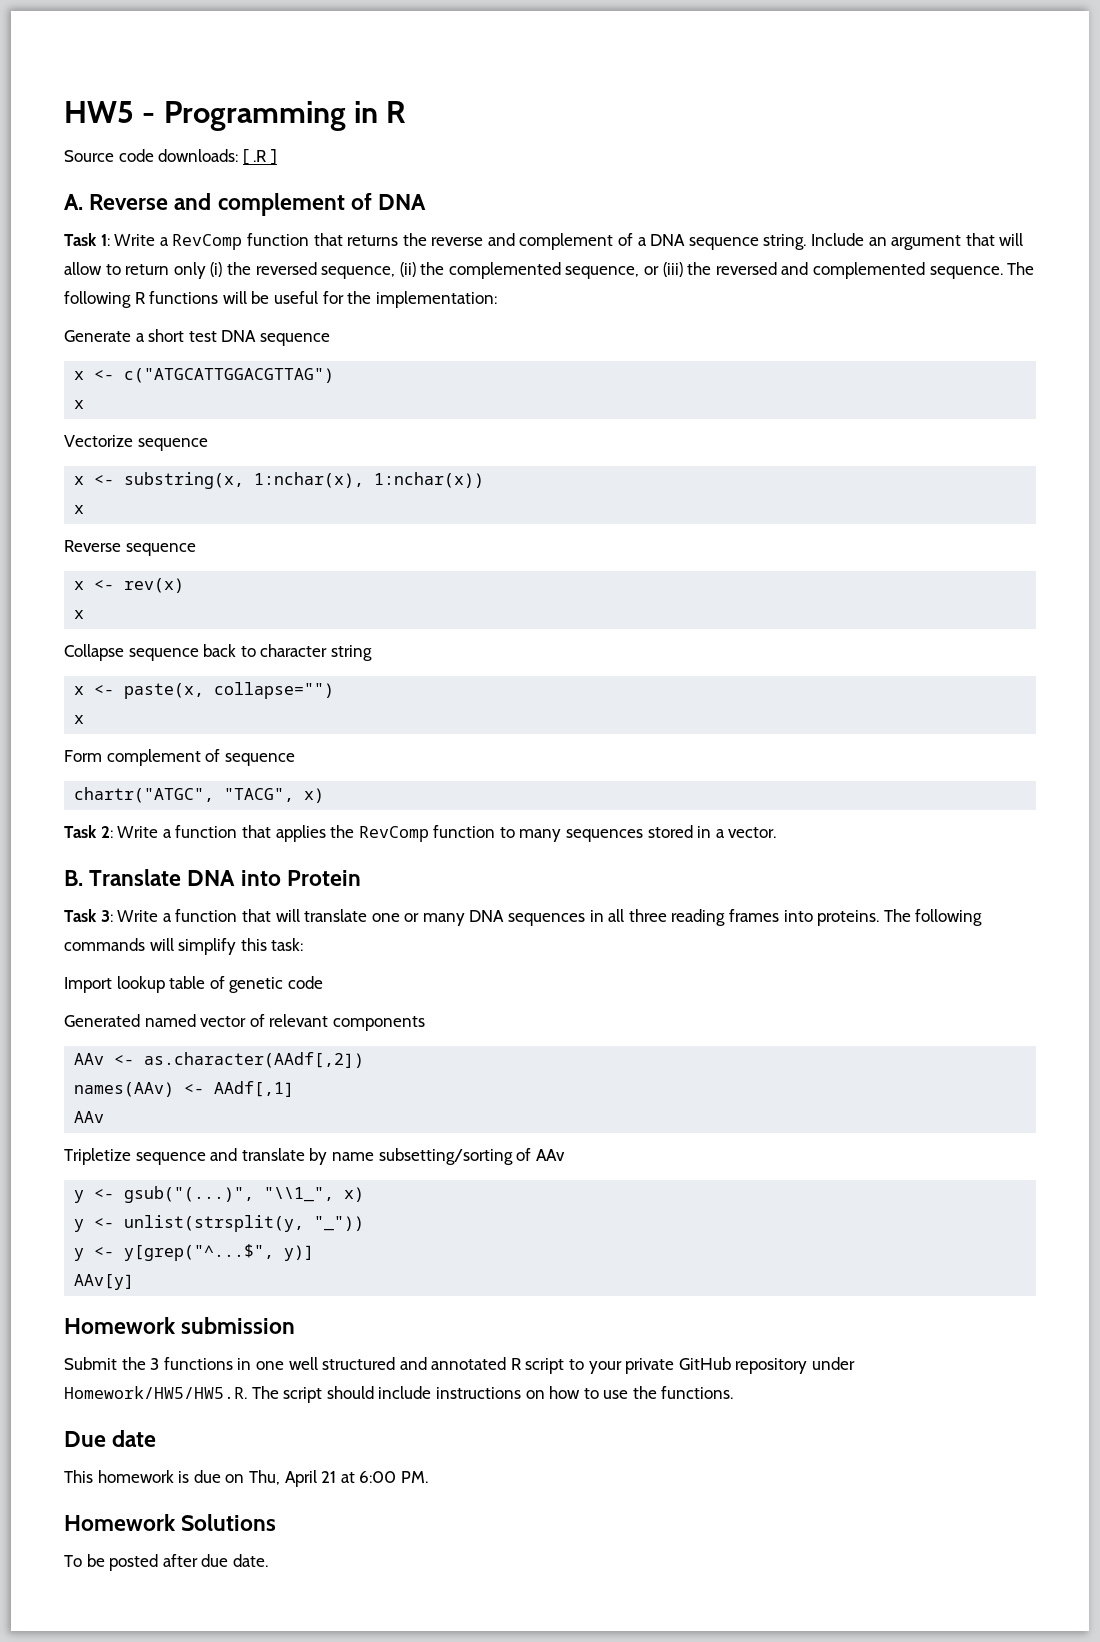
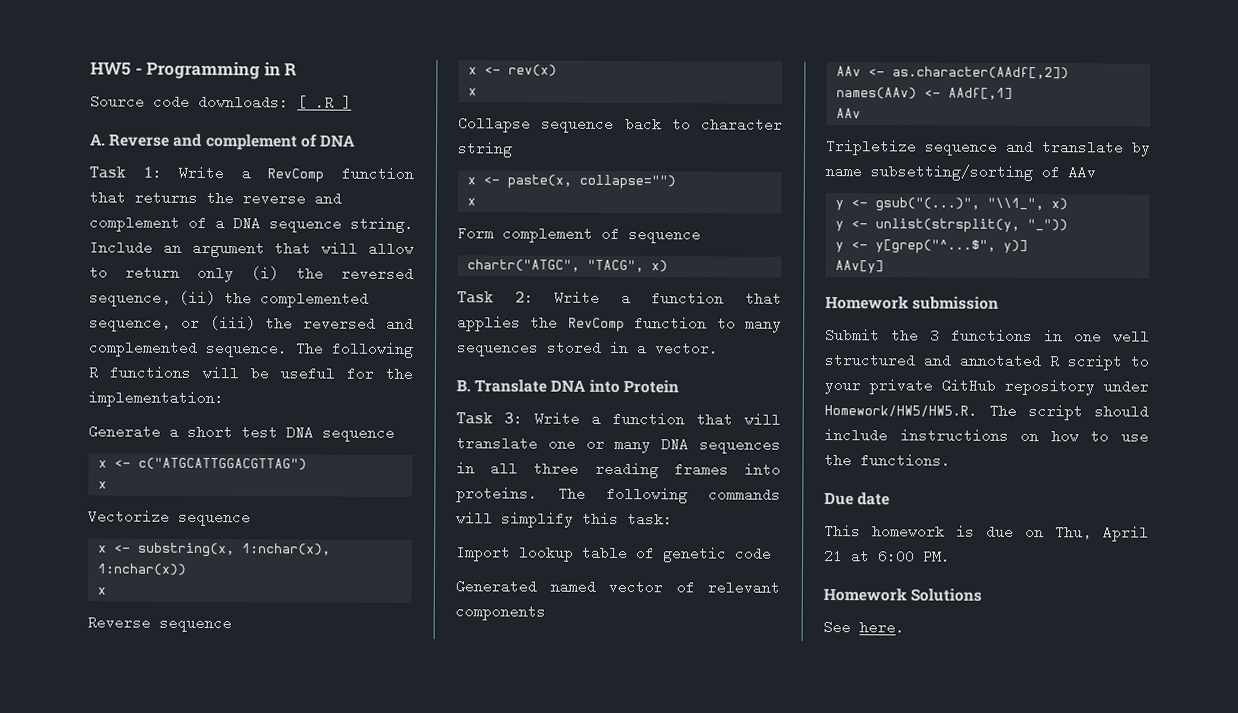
[64,1554,268,1571] To be posted after due date. -> [823,620,905,635] See here.

